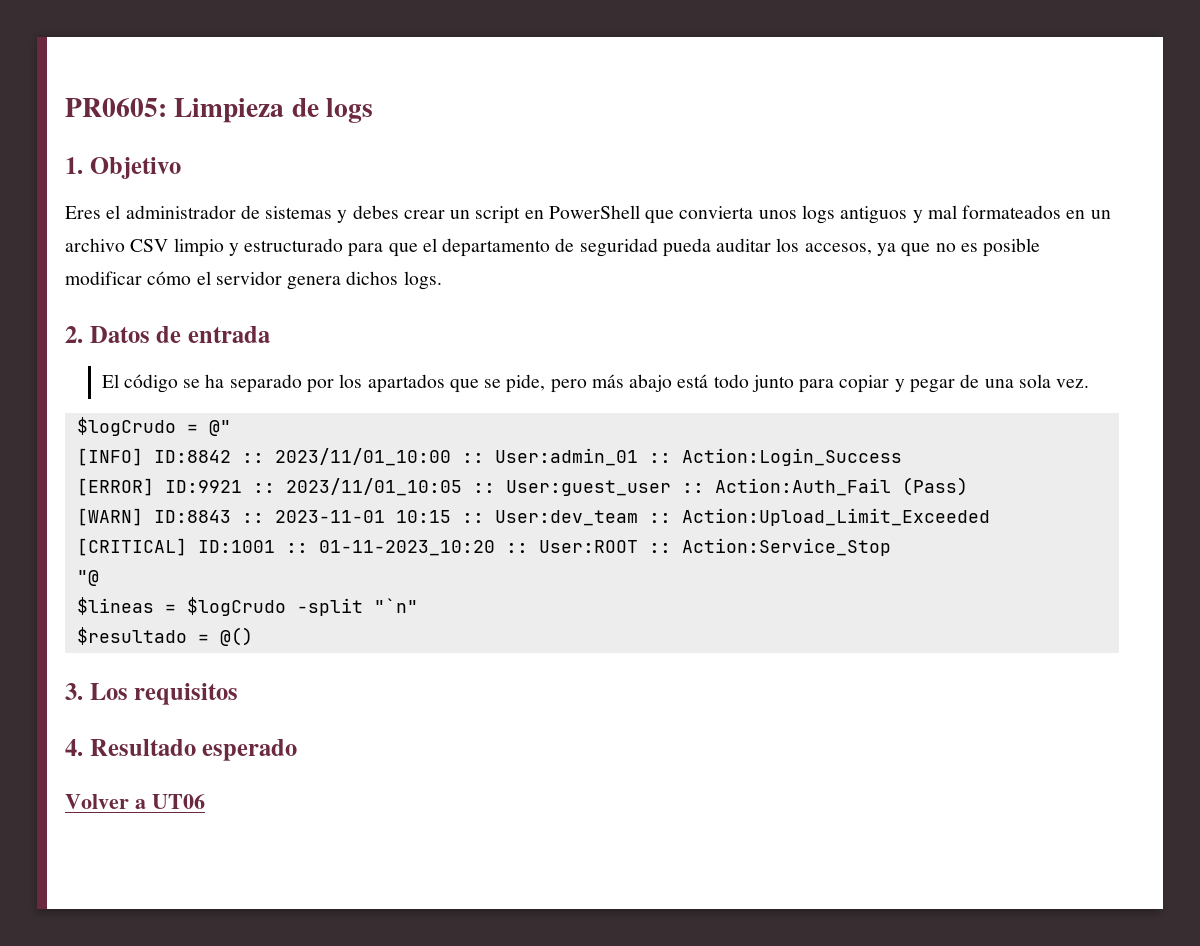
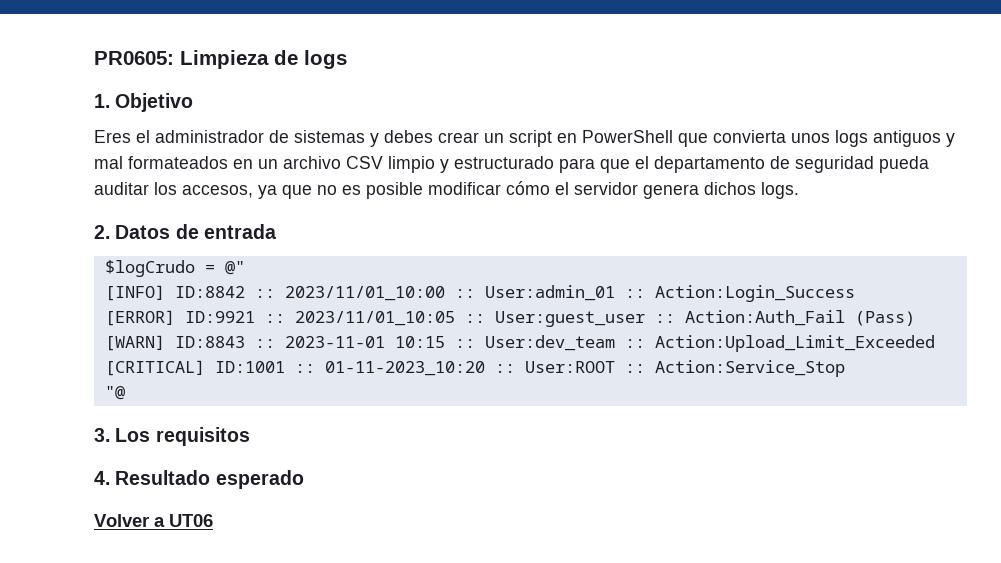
[101,374,1090,393] // El código se ha separado por los apartados que se pide, pero más abajo está todo junto para copiar y pegar de una sola vez. -> (276, 231) none
[76,597,418,616] [76,627,253,646] // $lineas = $logCrudo -split "`n" // $resultado = @() -> (125, 393) none

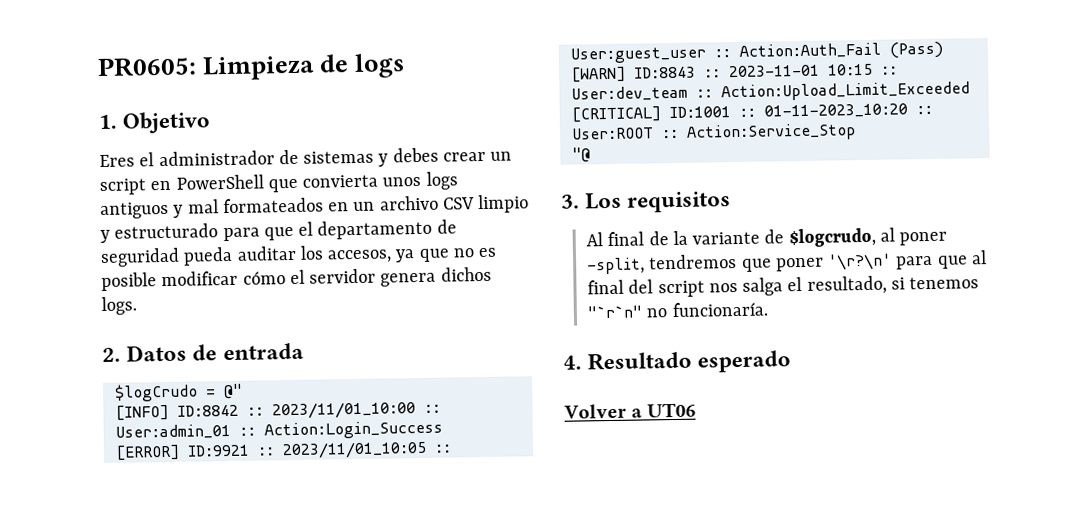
(250, 436) none -> [586,227,948,248] [587,250,987,275] [587,275,980,298] [587,301,768,319] // Al final de la variante de $logcrudo, al poner -split, tendremos que poner '\r?\n' para que al final del script nos salga el resultado, si tenemos "`r`n" no funcionaría.

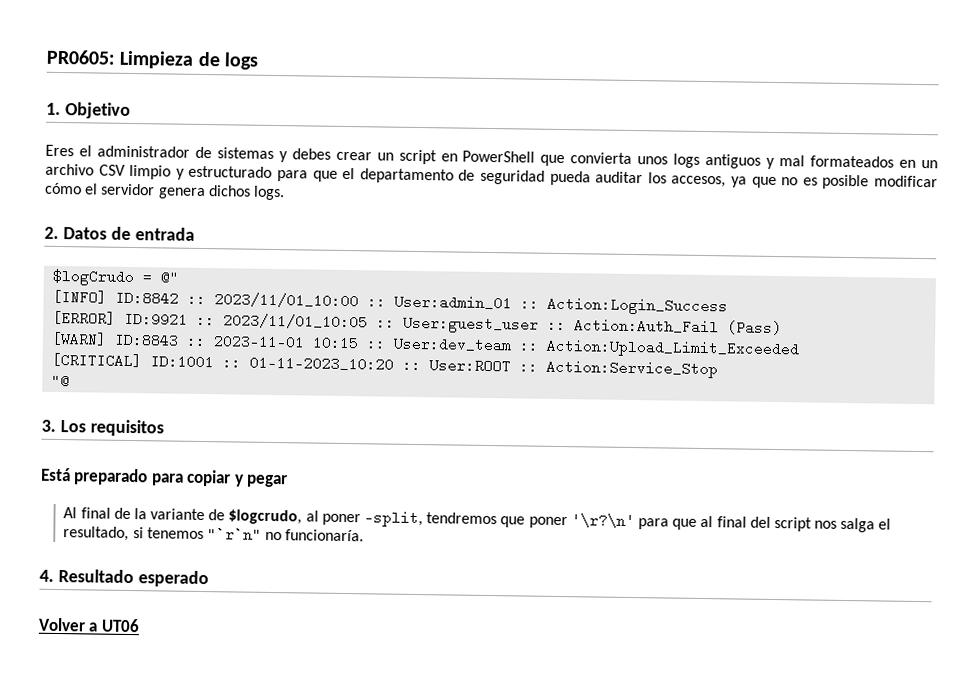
(732, 202) none -> [41,467,289,488] // Está preparado para copiar y pegar

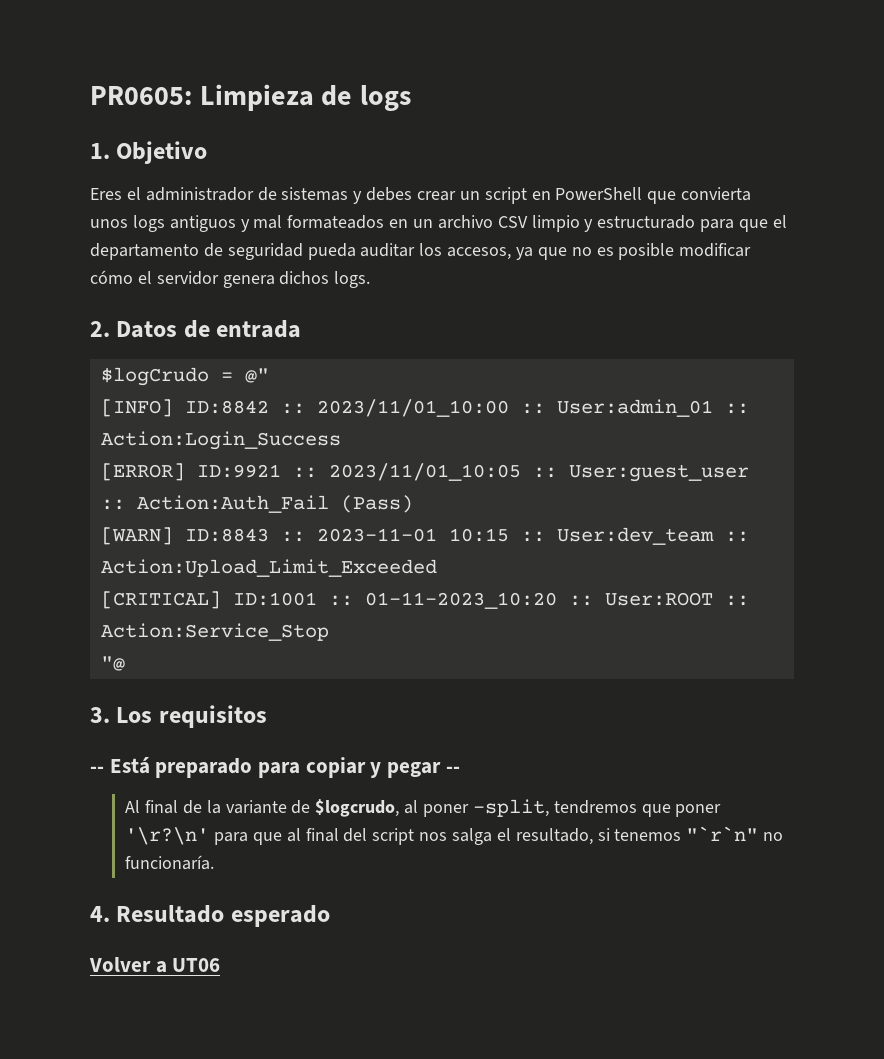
(164, 428) none -> [90,766,104,773] --
(289, 481) none -> [445,766,460,773] --

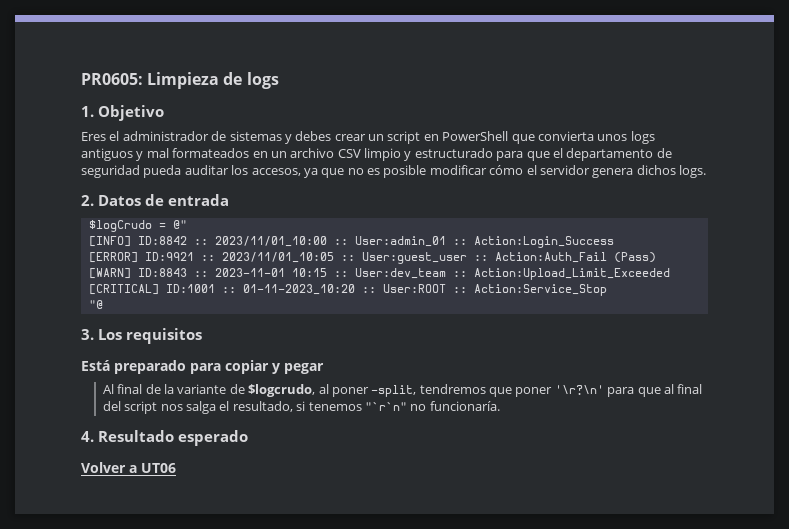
[90,766,104,773] -- -> (202, 336) none
[445,766,460,773] -- -> (324, 368) none

